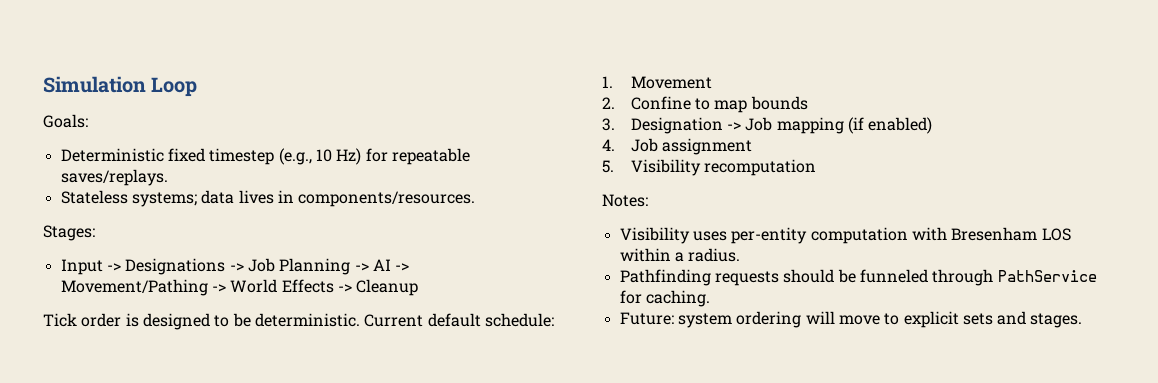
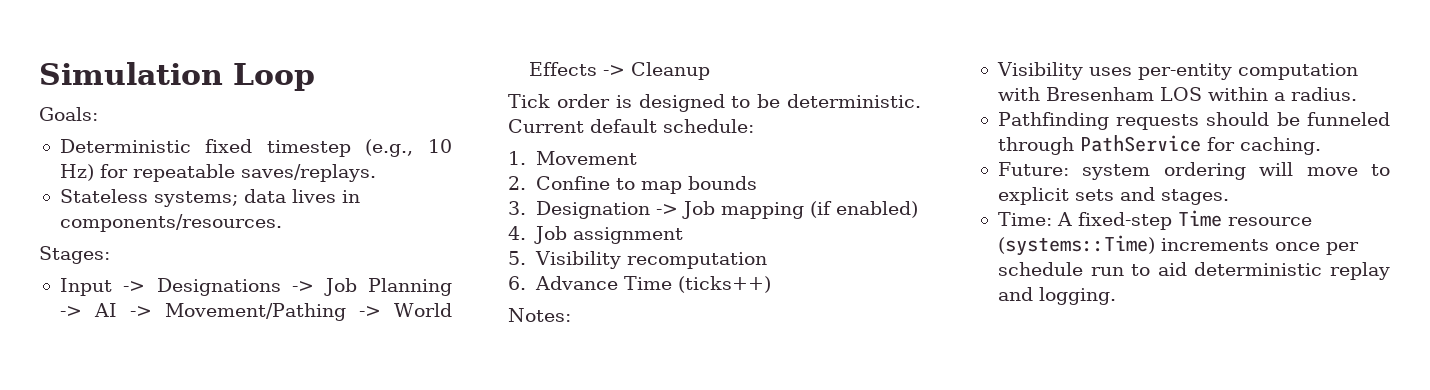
(817, 167) none -> [508,276,771,293] // 6. Advance Time (ticks++)
(1083, 320) none -> [997,210,1312,230] [997,235,1359,256] [997,262,1390,280] [997,287,1116,305] // Time: A fixed-step Time resource (systems::Time) increments once per schedule run to aid deterministic replay and logging.

